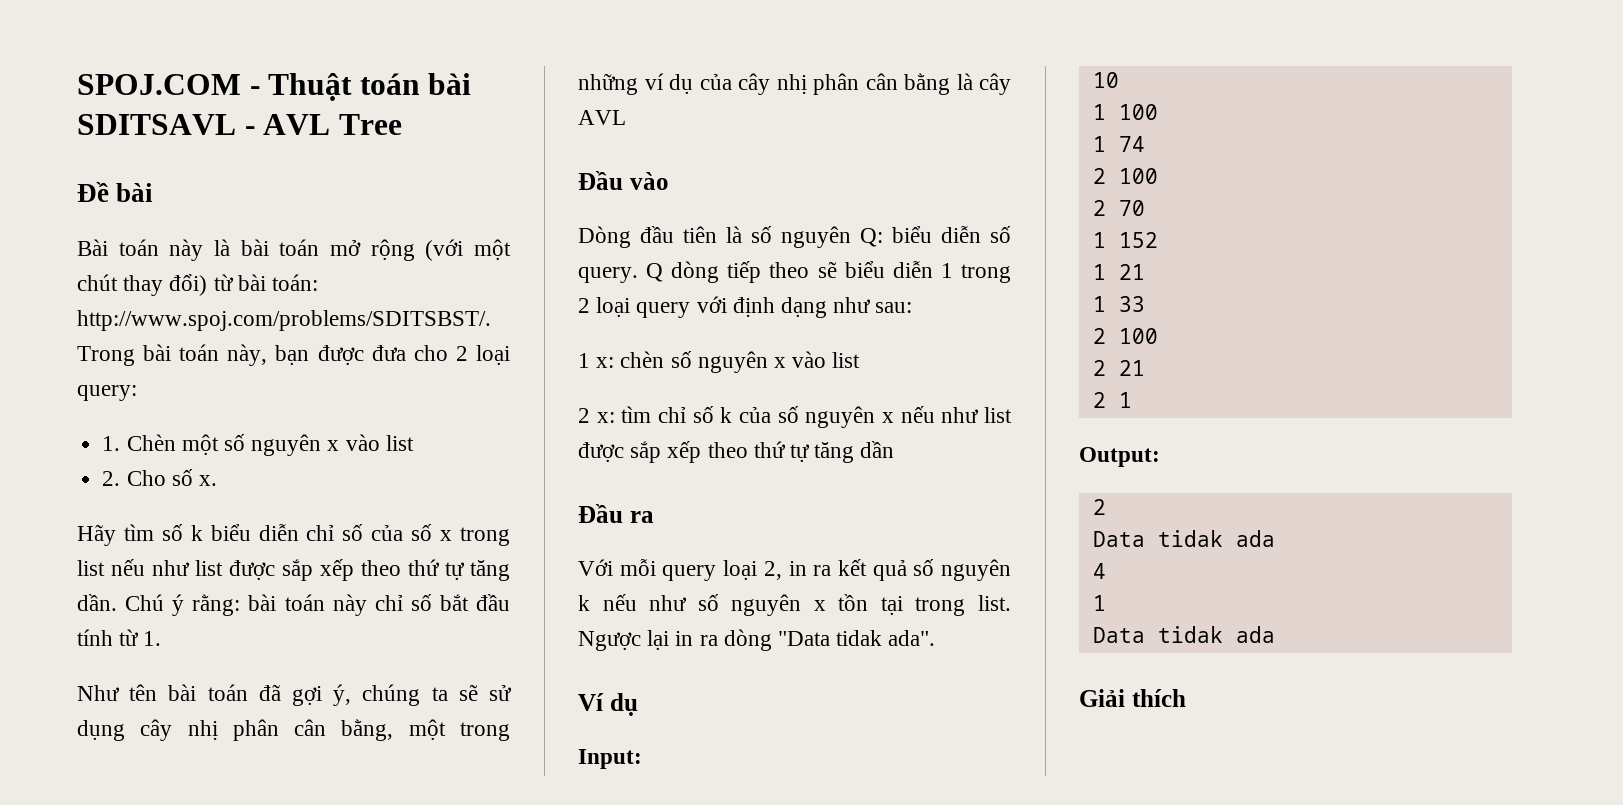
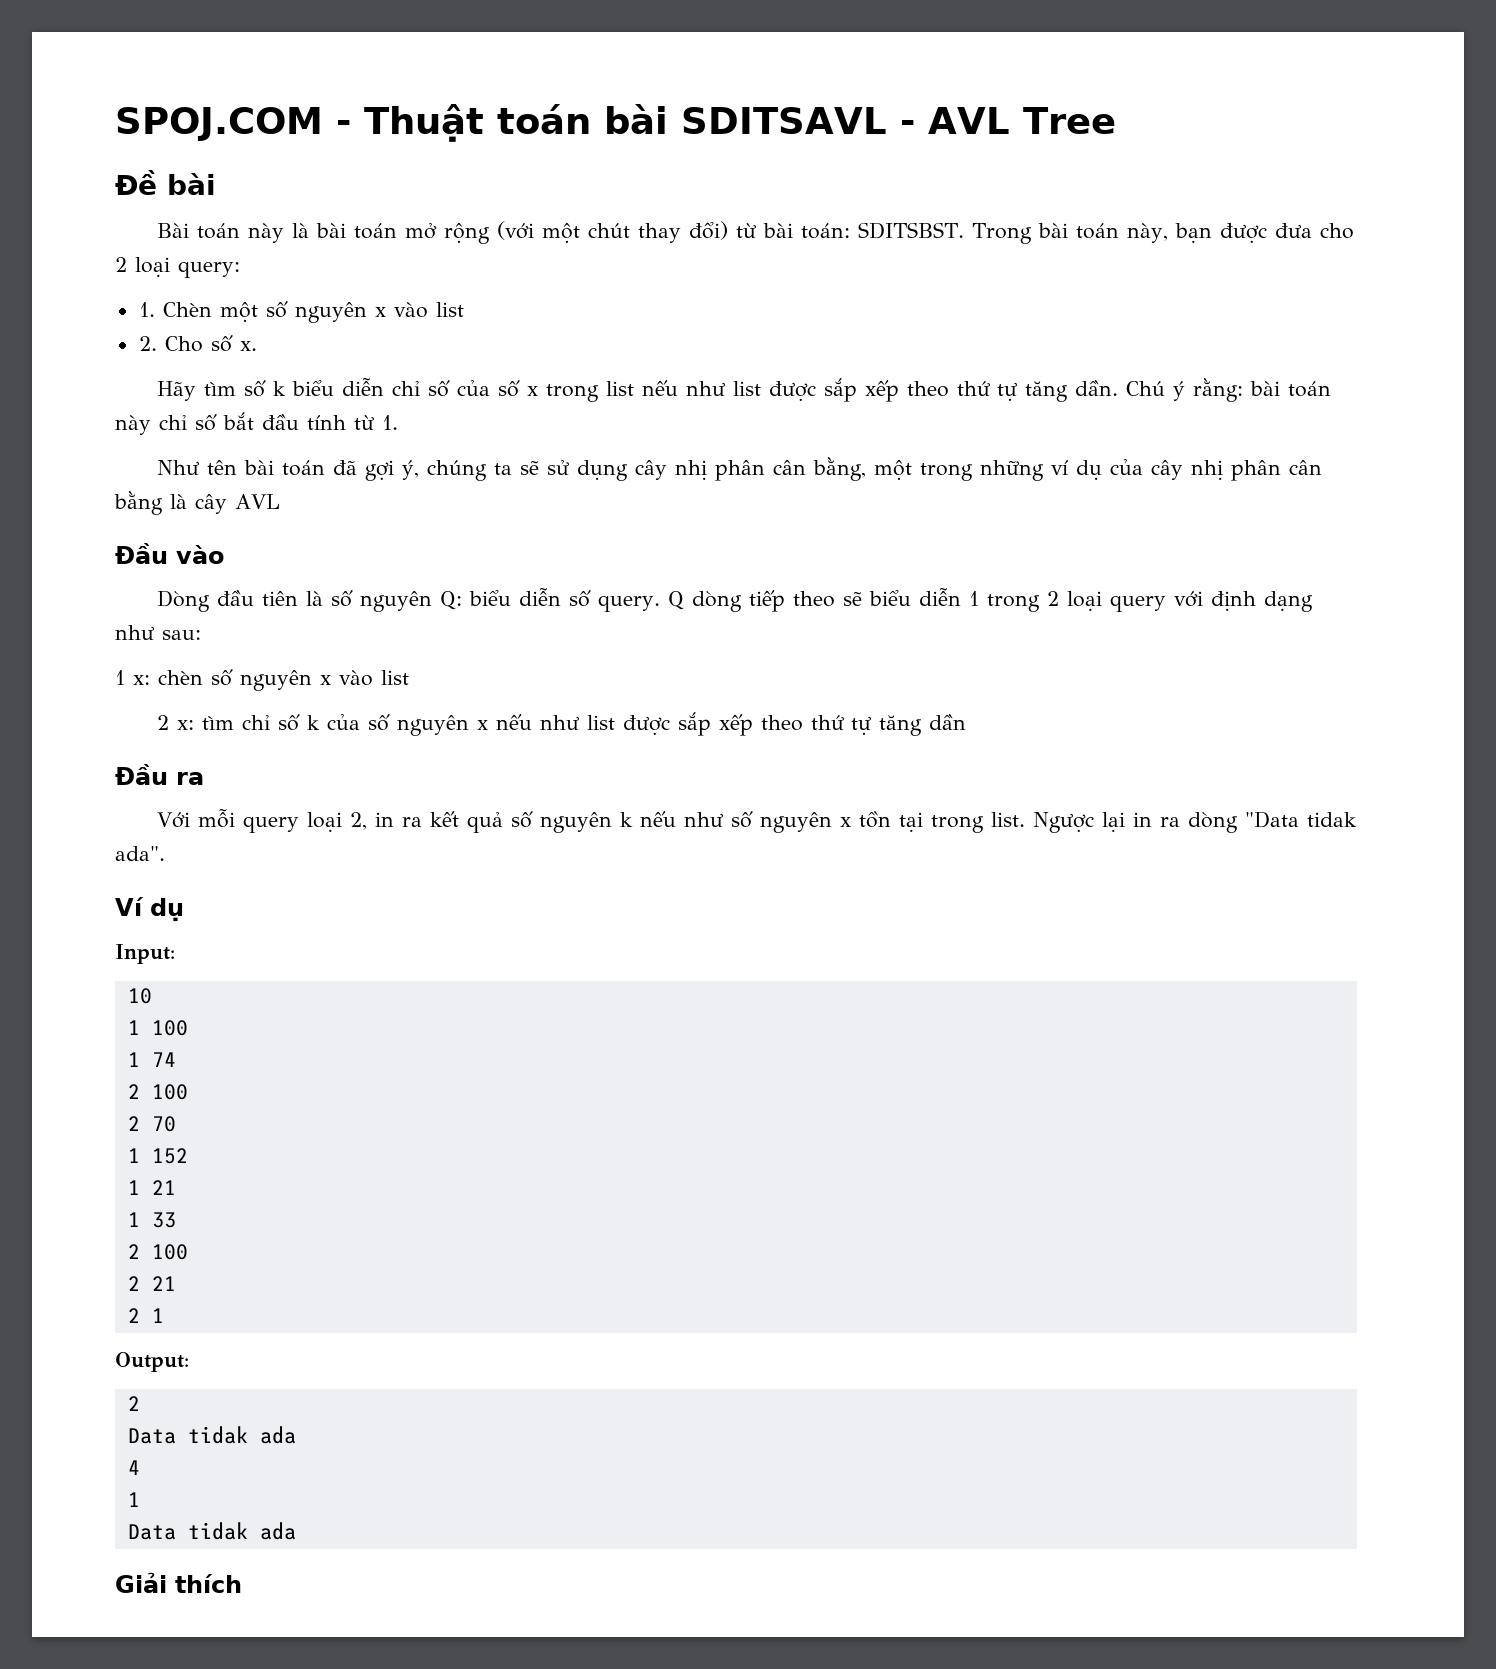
[77,310,491,331] http://www.spoj.com/problems/SDITSBST/. -> [857,222,964,239] SDITSBST.

